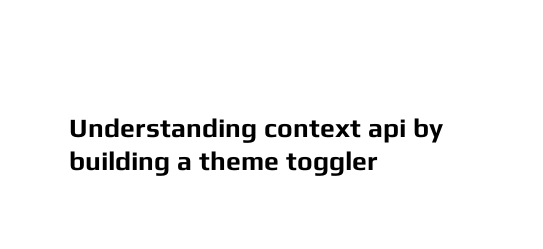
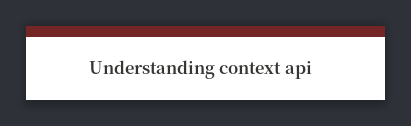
[413,118,444,143] [69,151,379,176] by building a theme toggler -> (312, 70) none

